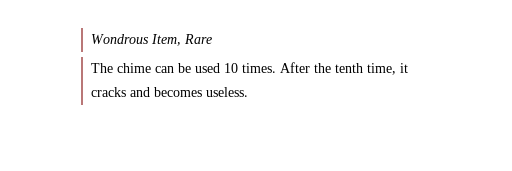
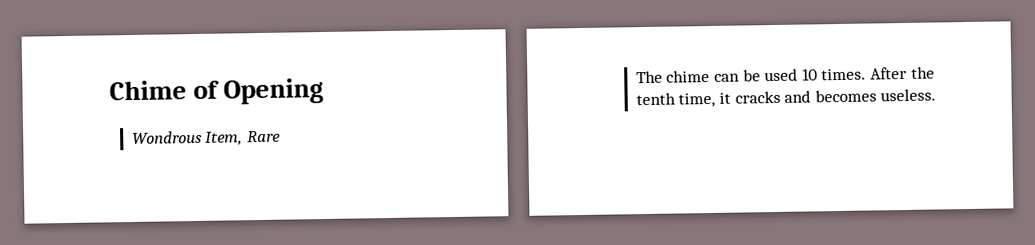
(90, 39) none -> [109,77,325,105] Chime of Opening //

